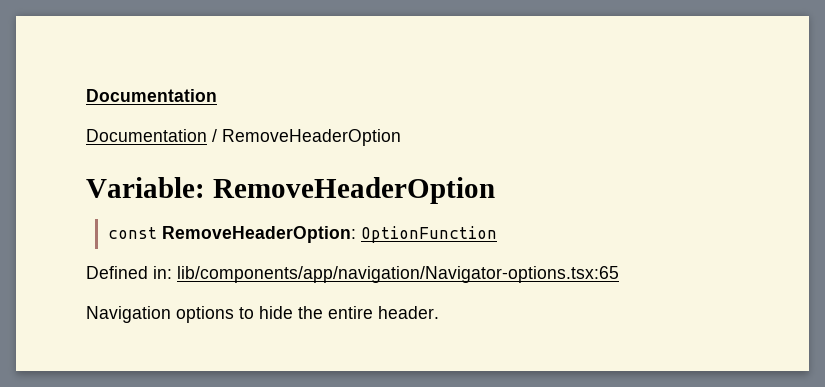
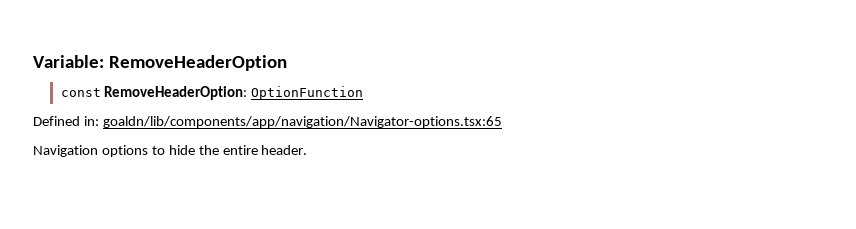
[86,89,217,102] [86,129,401,146] Documentation // Documentation / RemoveHeaderOption // -> (33, 61) none
[177,266,619,283] lib/components/app/navigation/Navigator-options.tsx:65 -> [102,116,502,128] goaldn/lib/components/app/navigation/Navigator-options.tsx:65

